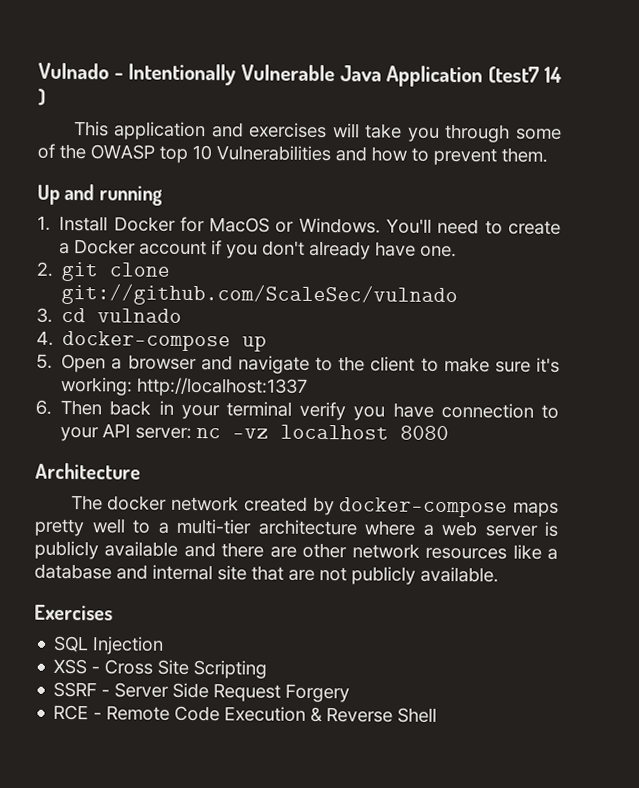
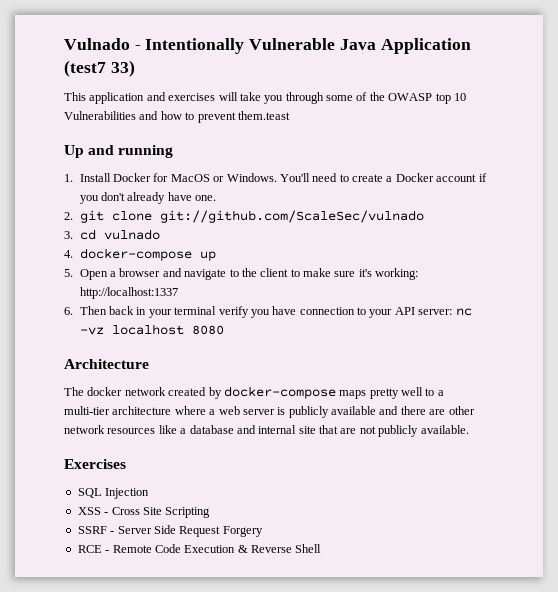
[543,66,562,83] [38,88,46,106] 14 ) -> [110,60,135,77] 33)
[501,147,548,163] them. -> [237,111,290,120] them.teast

